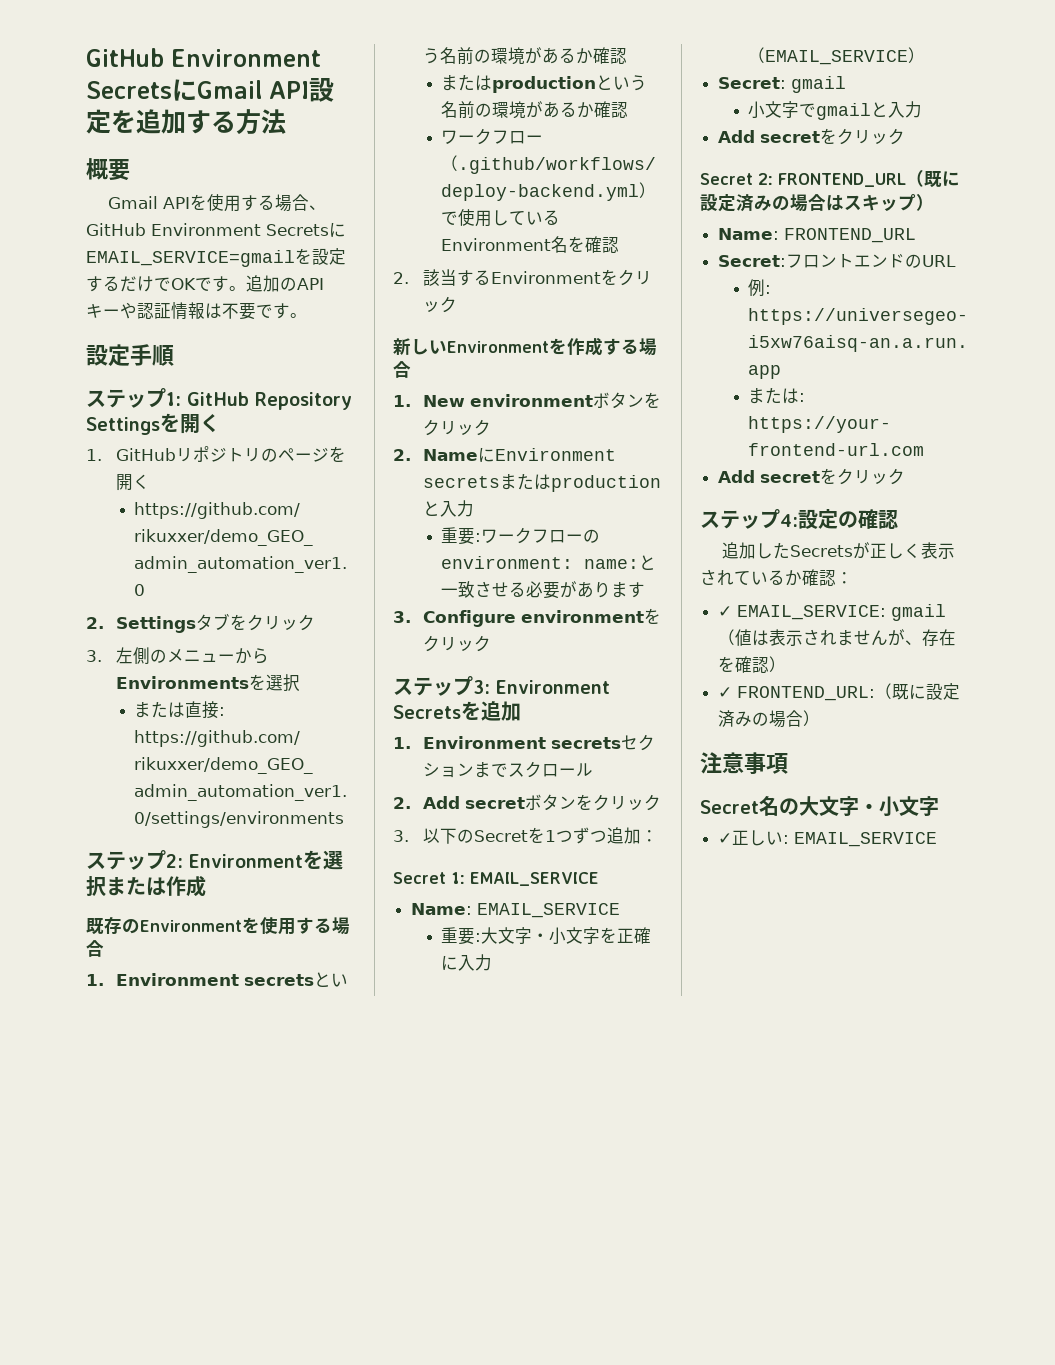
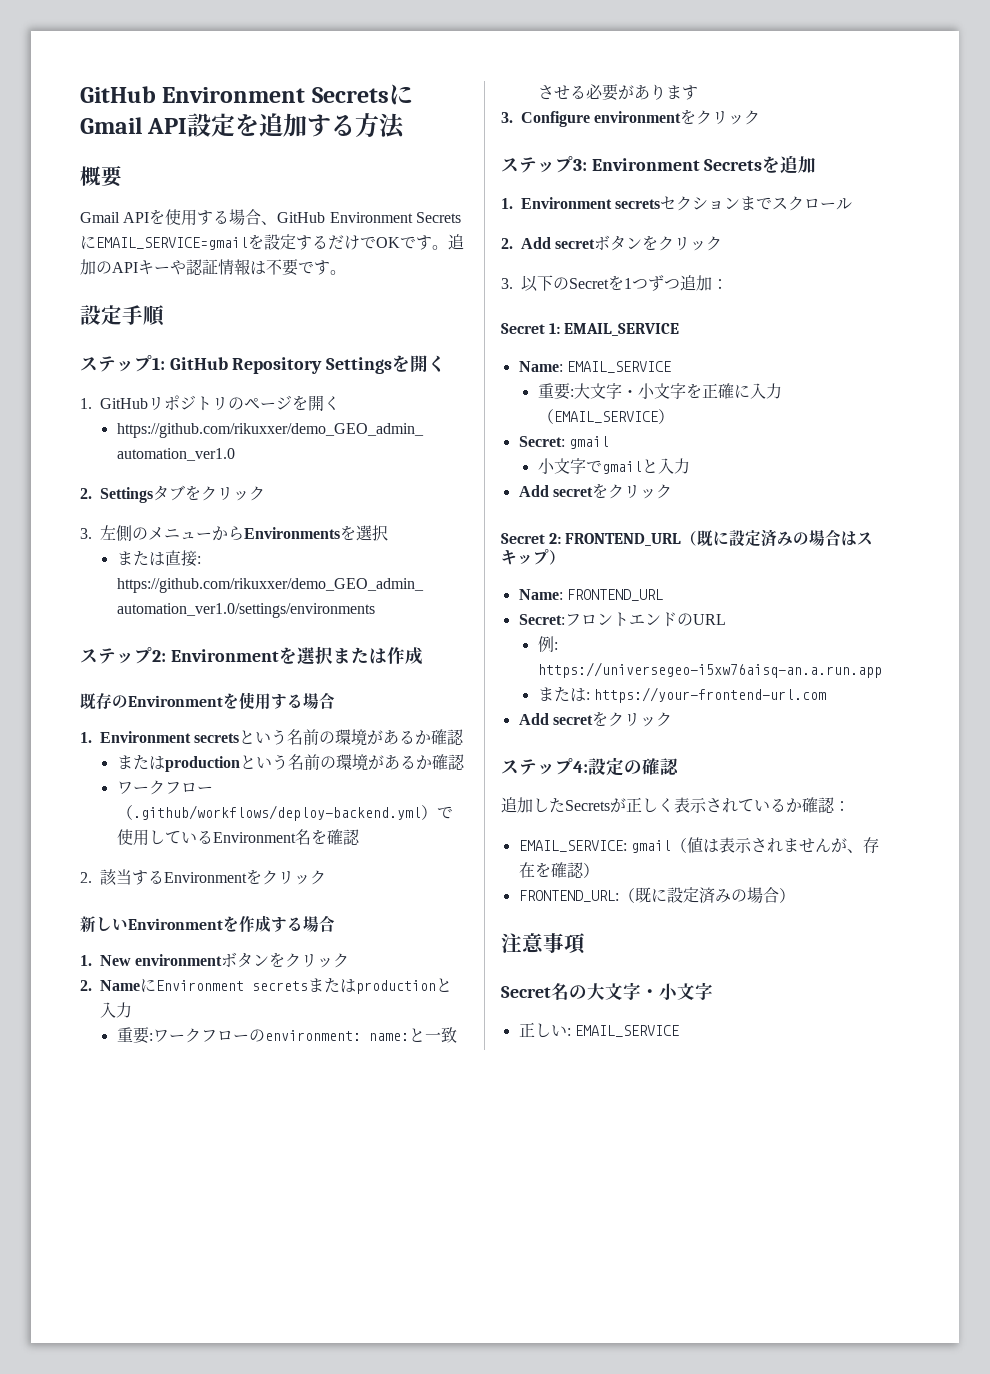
[718,606,733,617] ✓ -> (850, 806) none
[718,687,733,698] ✓ -> (599, 870) none
[718,833,733,844] ✓ -> (713, 991) none

